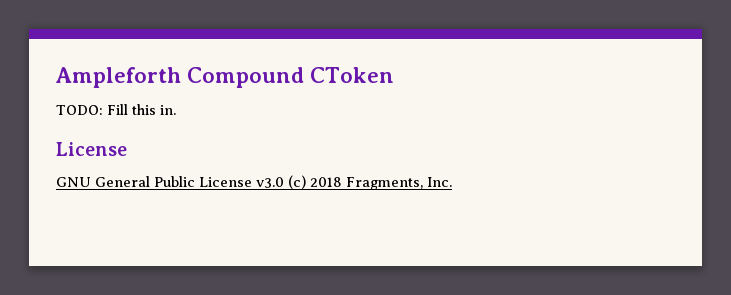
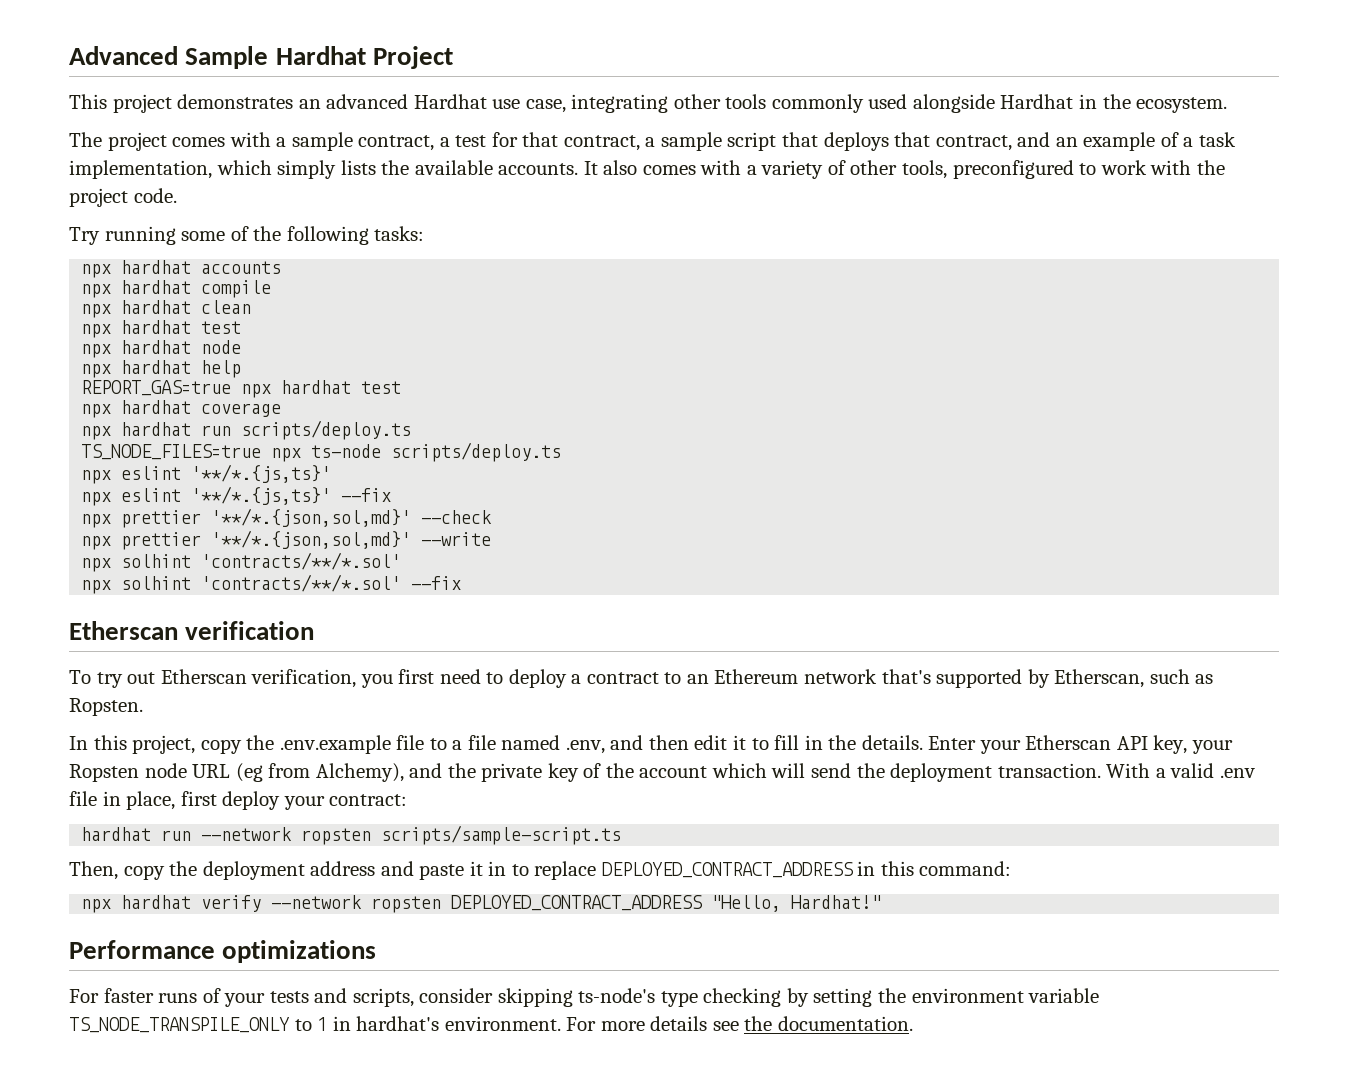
[55,67,395,88] [56,104,176,115] [56,142,127,156] [56,175,452,190] Ampleforth Compound CToken // TODO: Fill this in. // License // GNU General Public License v3.0 (c) 2018 Fragments, Inc. -> [69,46,453,69] [69,94,1228,113] [69,132,1236,151] [69,160,1225,179] [69,188,177,207] [69,226,425,245] [81,260,282,278] [81,280,272,298] [81,300,252,318] [81,320,242,338] [81,340,242,358] [81,360,242,378] [81,380,402,398] [81,400,282,418] [81,420,412,440] [81,442,562,462] [81,464,332,484] [81,486,392,506] [81,508,493,528] [81,530,492,550] [81,552,402,572] [81,574,462,594] [69,621,315,640] [69,669,1214,688] [69,698,143,716] [69,735,1233,754] [69,763,1255,782] [69,791,408,810] [81,825,622,845] [69,861,1012,880] [81,895,882,913] [69,940,377,963] [69,988,1100,1007] [69,1016,913,1033] Advanced Sample Hardhat Project // This project demonstrates an advanced Hardhat use case, integrating other tools commonly used alongside Hardhat in the ecosystem. // The project comes with a sample contract, a test for that contract, a sample script that deploys that contract, and an example of a task implementation, which simply lists the available accounts. It also comes with a variety of other tools, preconfigured to work with the project code. // Try running some of the following tasks: // npx hardhat accounts // npx hardhat compile // npx hardhat clean // npx hardhat test // npx hardhat node // npx hardhat help // REPORT_GAS=true npx hardhat test // npx hardhat coverage // npx hardhat run scripts/deploy.ts // TS_NODE_FILES=true npx ts-node scripts/deploy.ts // npx eslint '**/*.{js,ts}' // npx eslint '**/*.{js,ts}' --fix // npx prettier '**/*.{json,sol,md}' --check // npx prettier '**/*.{json,sol,md}' --write // npx solhint 'contracts/**/*.sol' // npx solhint 'contracts/**/*.sol' --fix // Etherscan verification // To try out Etherscan verification, you first need to deploy a contract to an Ethereum network that's supported by Etherscan, such as Ropsten. // In this project, copy the .env.example file to a file named .env, and then edit it to fill in the details. Enter your Etherscan API key, your Ropsten node URL (eg from Alchemy), and the private key of the account which will send the deployment transaction. With a valid .env file in place, first deploy your contract: // hardhat run --network ropsten scripts/sample-script.ts // Then, copy the deployment address and paste it in to replace DEPLOYED_CONTRACT_ADDRESS in this command: // npx hardhat verify --network ropsten DEPLOYED_CONTRACT_ADDRESS "Hello, Hardhat!" // Performance optimizations // For faster runs of your tests and scripts, consider skipping ts-node's type checking by setting the environment variable TS_NODE_TRANSPILE_ONLY to 1 in hardhat's environment. For more details see the documentation.

